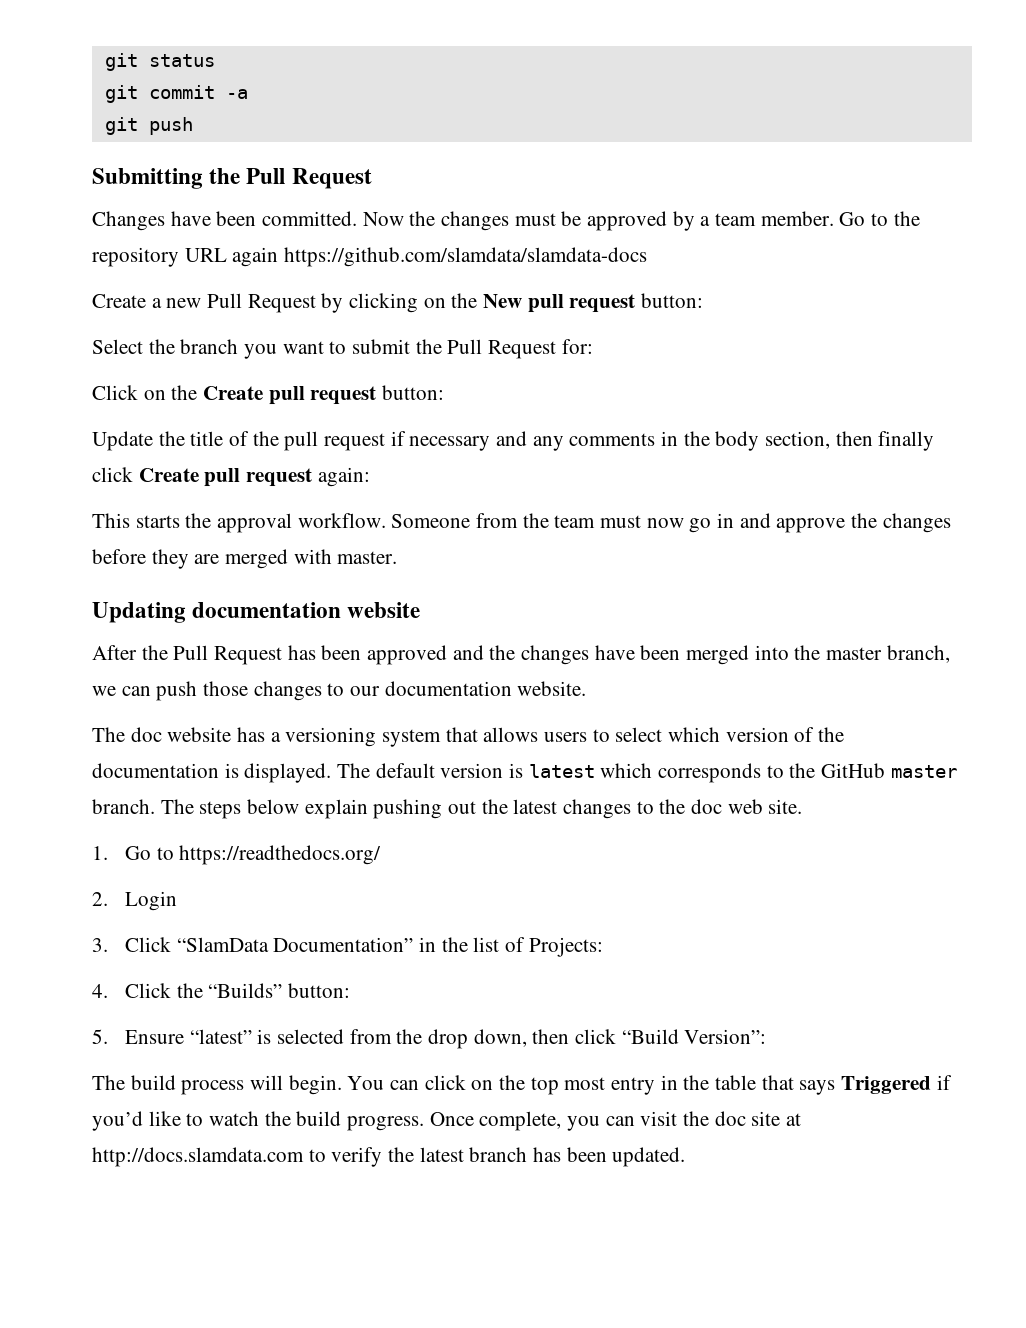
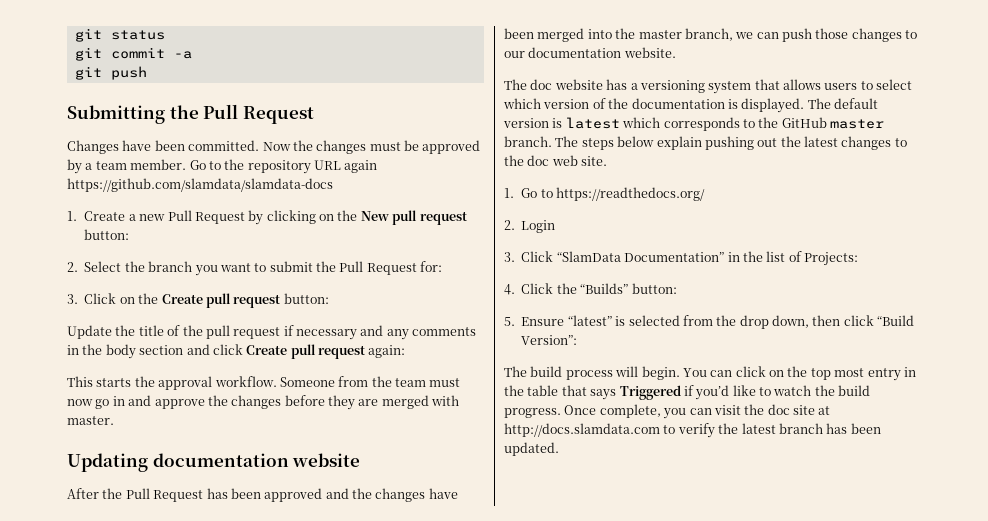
(648, 257) none -> [67,211,77,221] 1.
(704, 300) none -> [67,262,78,272] 2.
(593, 346) none -> [67,294,78,304] 3.
[765,431,935,451] section, then finally -> [139,344,210,355] section and

